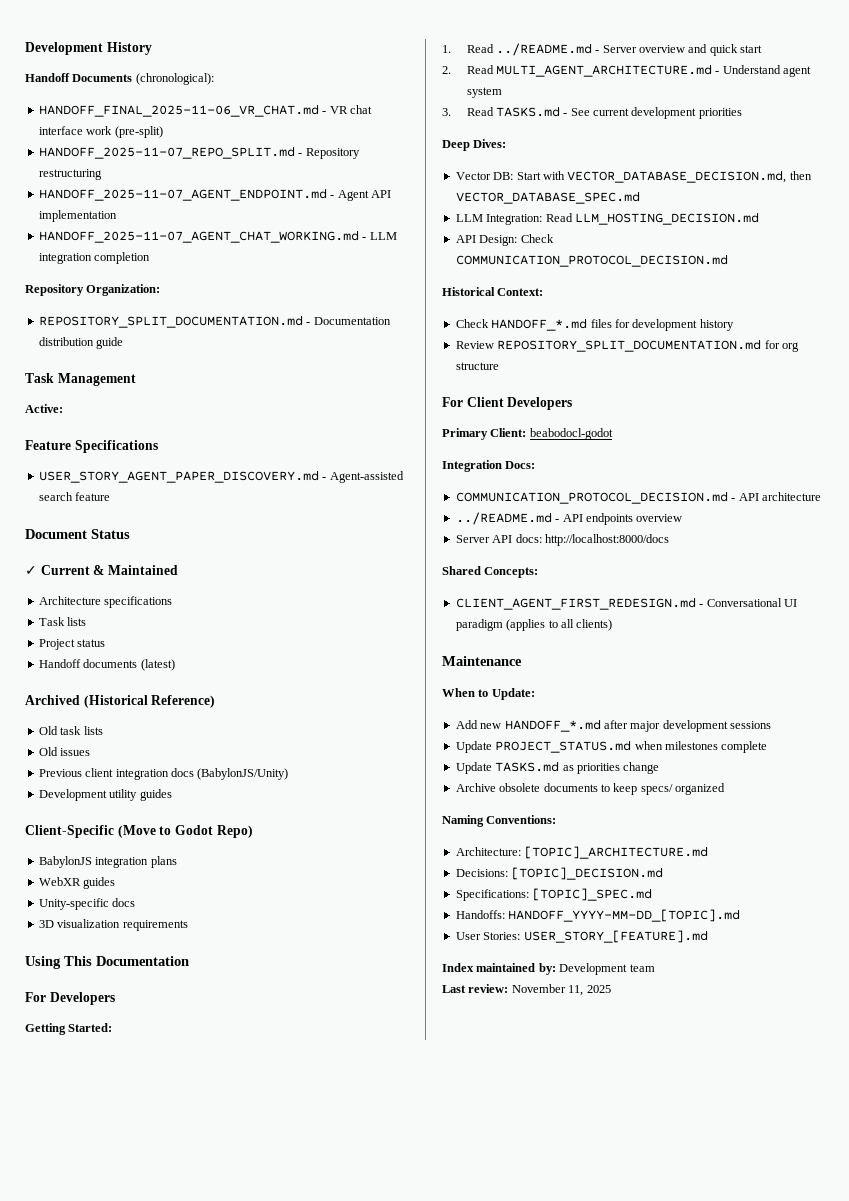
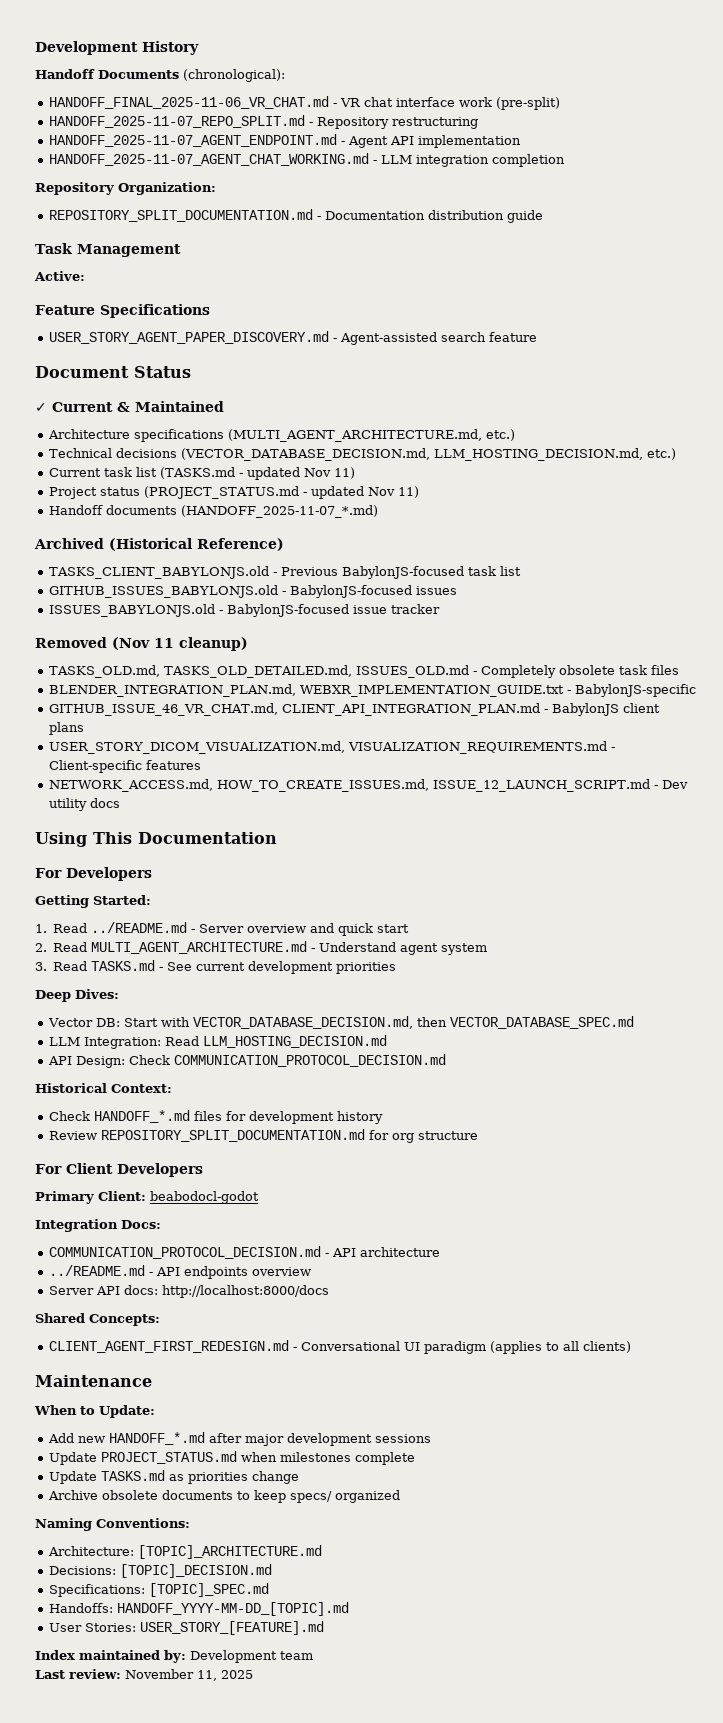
[38,617,87,626] [38,639,106,650] // Task lists // Project status -> [227,429,515,442] [48,448,676,461] [48,467,355,480] [48,486,419,499] (MULTI_AGENT_ARCHITECTURE.md, etc.) // Technical decisions (VECTOR_DATABASE_DECISION.md, LLM_HOSTING_DECISION.md, etc.) // Current task list (TASKS.md - updated Nov 11) // Project status (PROJECT_STATUS.md - updated Nov 11)
[140,659,175,671] (latest) -> [180,505,378,518] (HANDOFF_2025-11-07_*.md)
[38,726,103,735] [38,747,91,756] [38,768,289,780] [38,789,172,801] [25,825,253,838] [38,856,177,868] [38,877,116,889] [38,898,136,910] [38,919,188,931] Old task lists // Old issues // Previous client integration docs (BabylonJS/Unity) // Development utility guides // Client-Specific (Move to Godot Repo) // BabylonJS integration plans // WebXR guides // Unity-specific docs // 3D visualization requirements -> [48,566,521,579] [48,585,457,598] [48,604,440,617] [35,637,248,651] [48,665,679,678] [48,684,696,697] [48,703,660,716] [48,722,84,735] [48,741,615,754] [48,760,201,773] [48,779,688,792] [48,798,120,811] TASKS_CLIENT_BABYLONJS.old - Previous BabylonJS-focused task list // GITHUB_ISSUES_BABYLONJS.old - BabylonJS-focused issues // ISSUES_BABYLONJS.old - BabylonJS-focused issue tracker // Removed (Nov 11 cleanup) // TASKS_OLD.md, TASKS_OLD_DETAILED.md, ISSUES_OLD.md - Completely obsolete task files // BLENDER_INTEGRATION_PLAN.md, WEBXR_IMPLEMENTATION_GUIDE.txt - BabylonJS-specific // GITHUB_ISSUE_46_VR_CHAT.md, CLIENT_API_INTEGRATION_PLAN.md - BabylonJS client plans // USER_STORY_DICOM_VISUALIZATION.md, VISUALIZATION_REQUIREMENTS.md - Client-specific features // NETWORK_ACCESS.md, HOW_TO_CREATE_ISSUES.md, ISSUE_12_LAUNCH_SCRIPT.md - Dev utility docs

